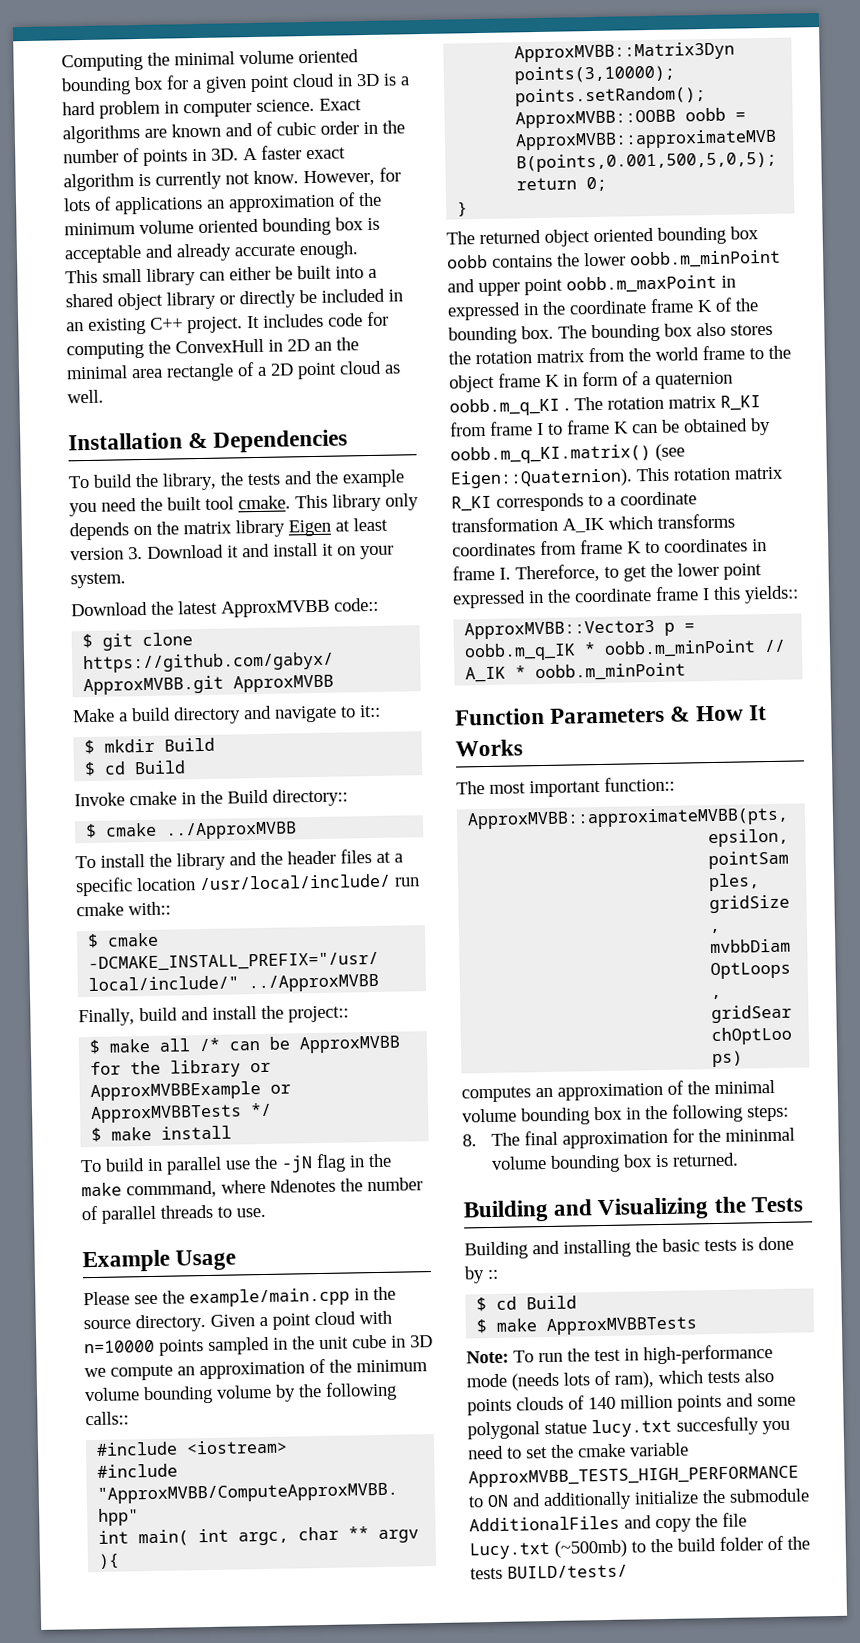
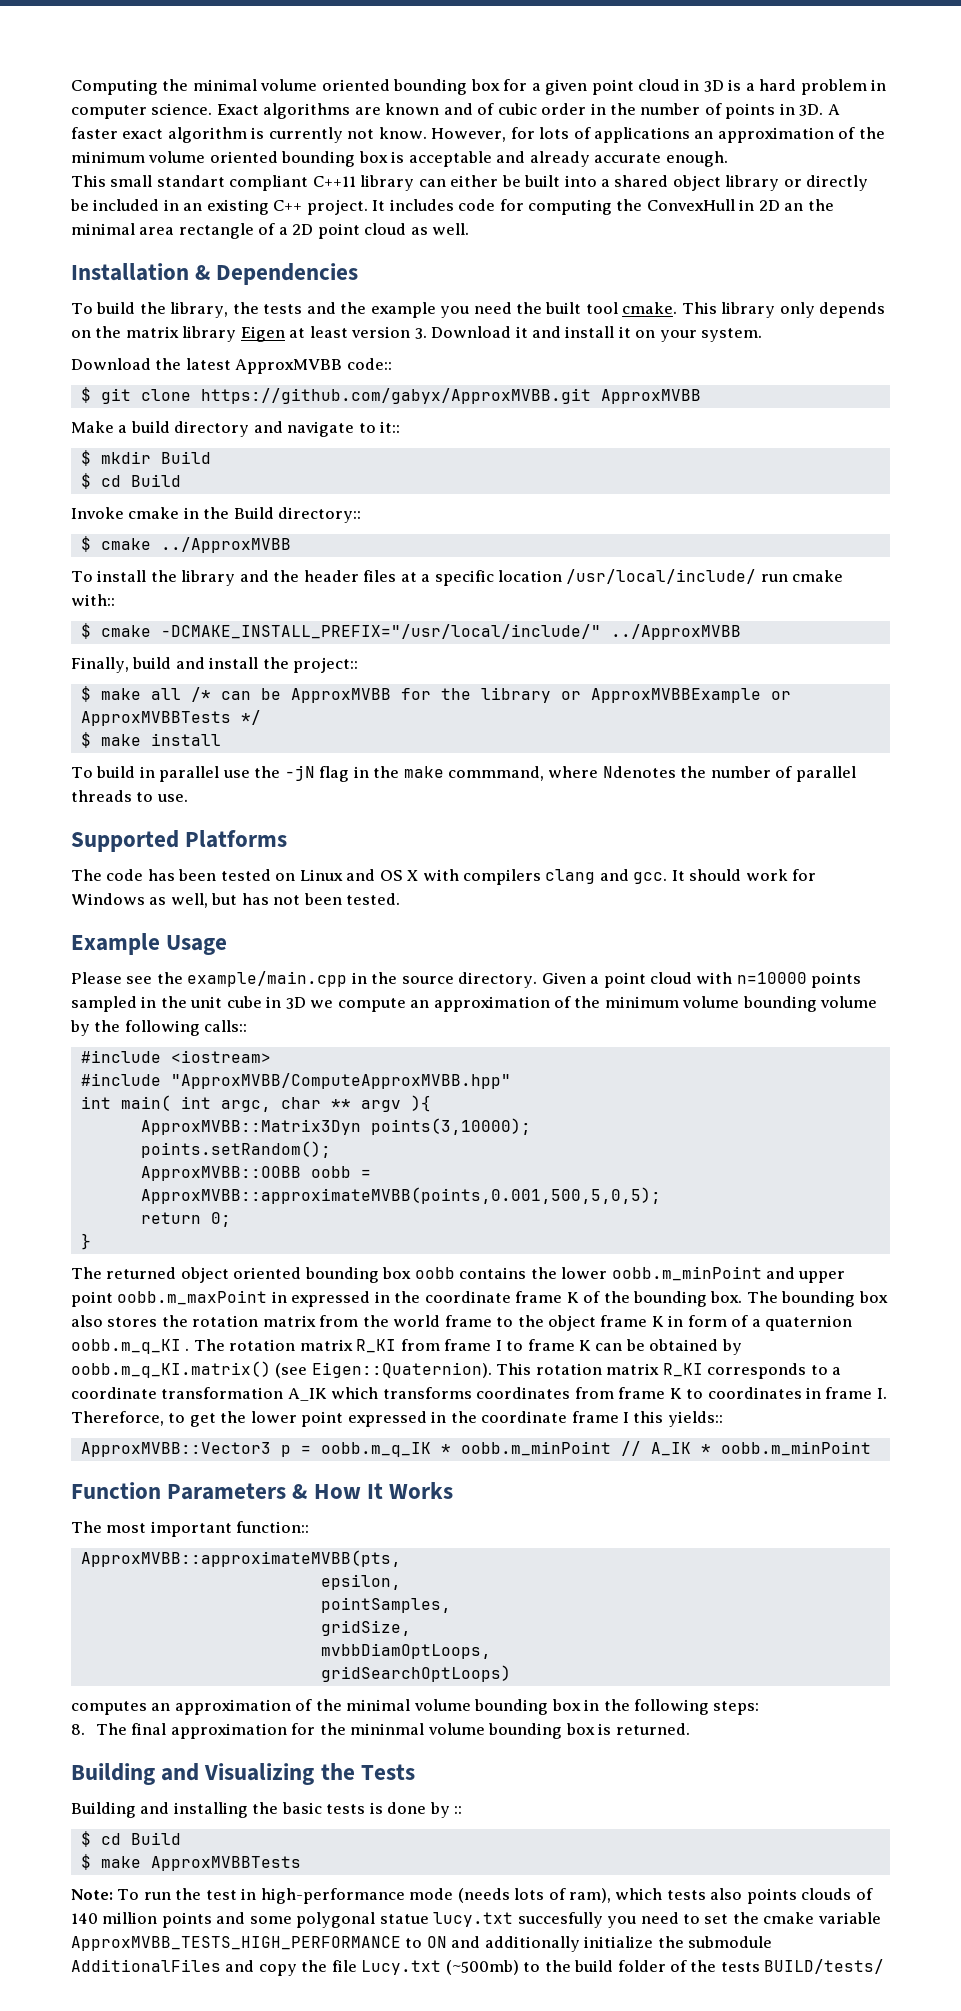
(142, 276) none -> [156,175,356,191] standart compliant C++11
(266, 1212) none -> [71,830,288,852] [71,869,817,885] [71,893,401,908] // Supported Platforms // The code has been tested on Linux and OS X with compilers clang and gcc. It should work for Windows as well, but has not been tested.

